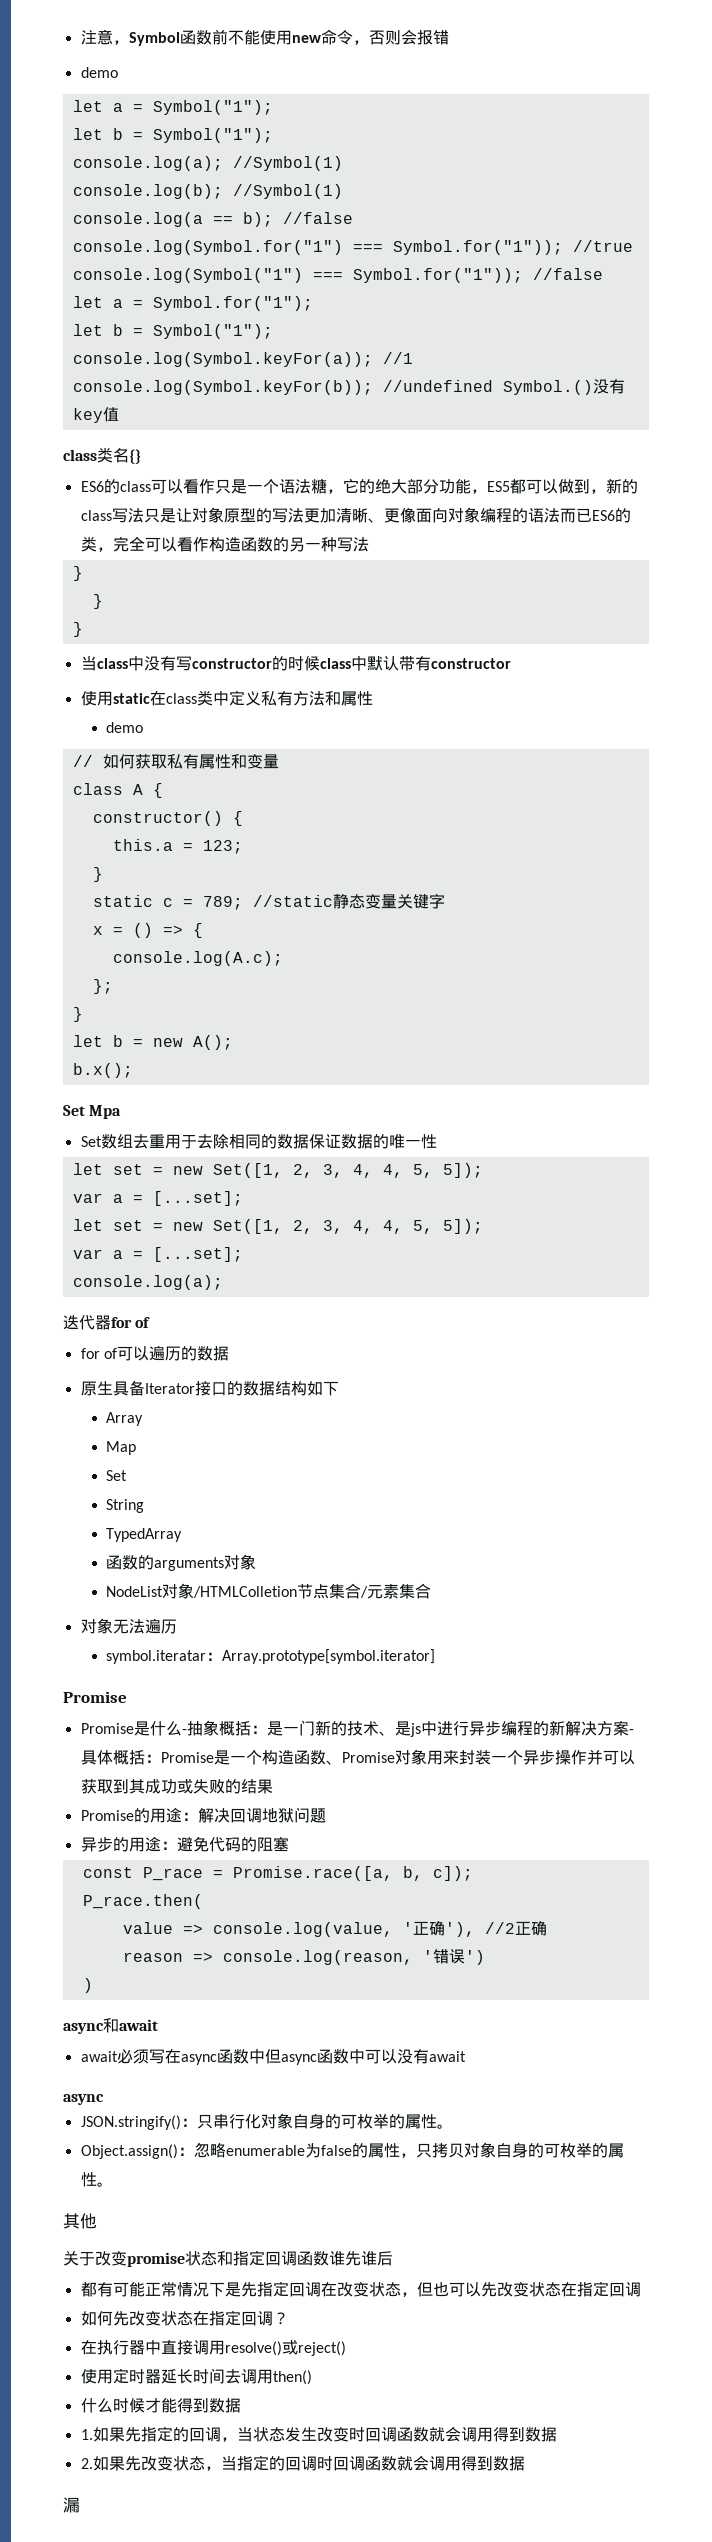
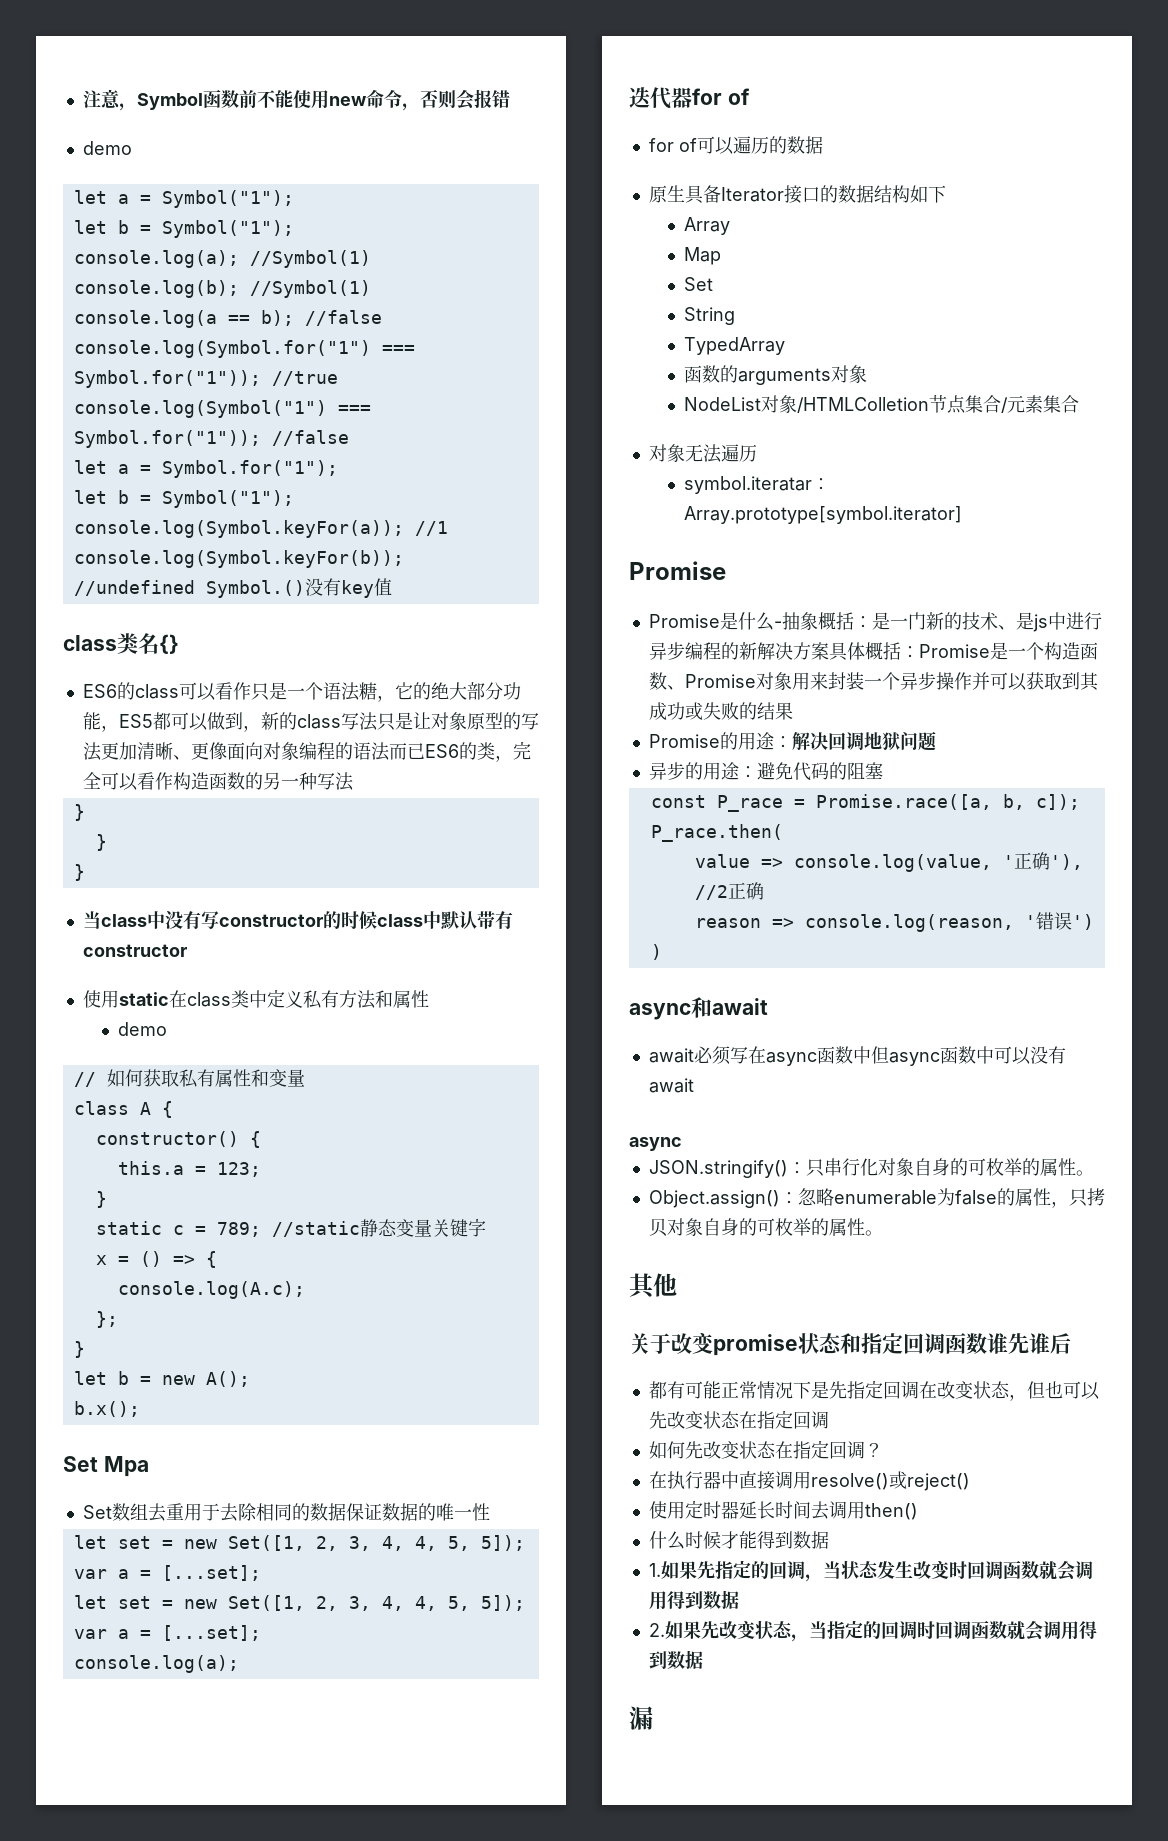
[628,1729,634,1734] - -> (829, 651) none

